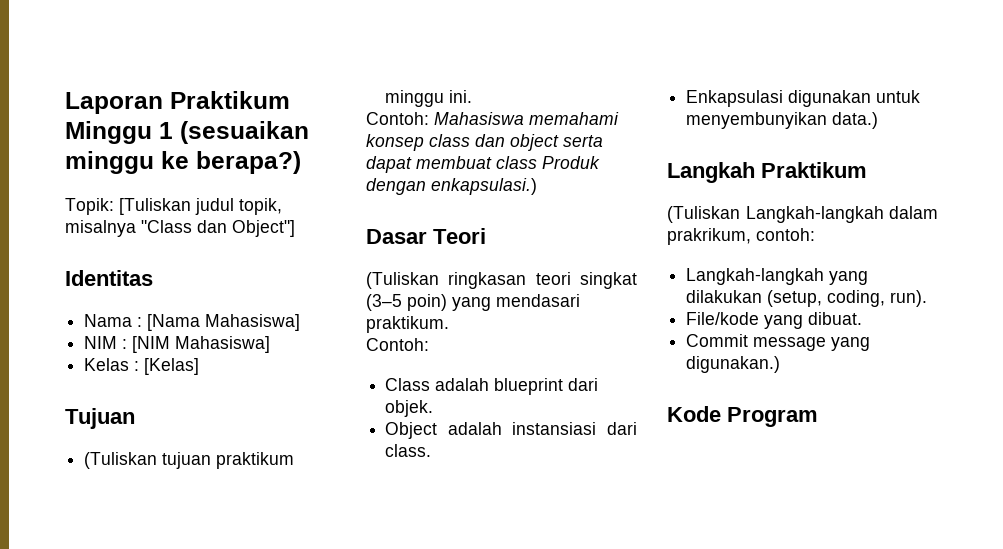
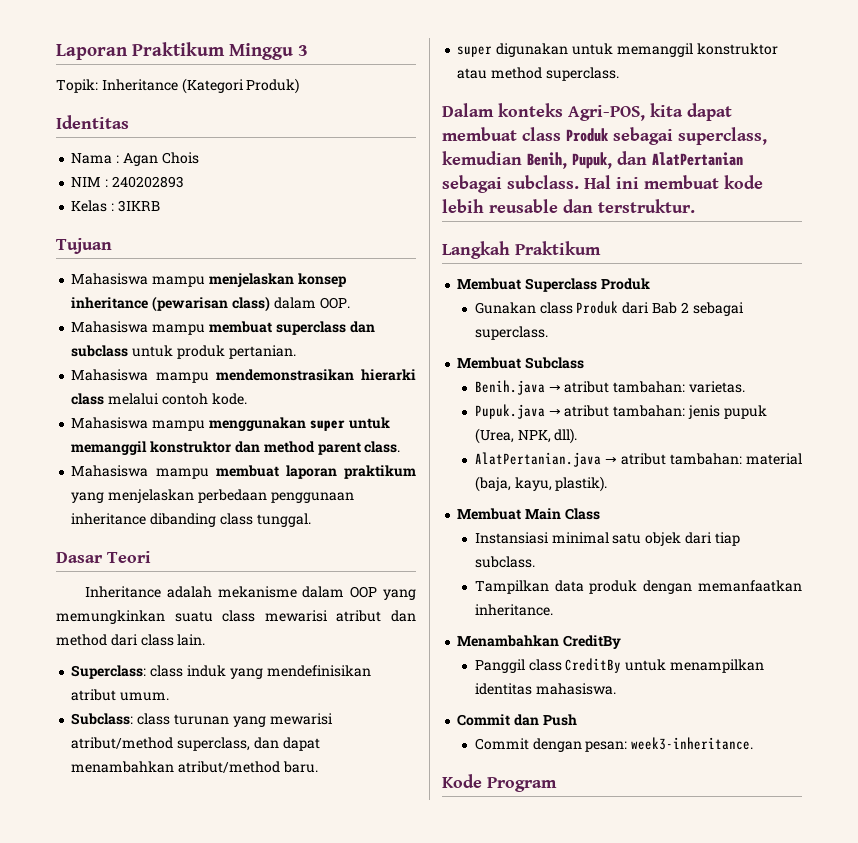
[159,121,309,144] [65,151,301,174] [65,198,282,215] [65,220,295,237] 1 (sesuaikan minggu ke berapa?) // Topik: [Tuliskan judul topik, misalnya "Class dan Object"] -> [298,45,309,56] [56,78,300,94] 3 // Topik: Inheritance (Kategori Produk)
[147,314,301,331] [Nama Mahasiswa] -> [122,152,199,166] Agan Chois
[132,336,271,353] [NIM Mahasiswa] -> [111,176,184,188] 240202893
[144,358,200,375] [Kelas] -> [117,200,160,212] 3IKRB
[84,452,295,469] [385,90,473,107] [366,112,619,125] [366,134,603,151] [366,156,600,173] [366,178,537,195] [366,228,486,244] [366,272,637,289] [366,294,580,311] [366,316,449,333] [366,338,429,351] [385,378,599,395] [385,400,434,417] [385,422,637,439] [385,444,432,457] [686,90,921,107] [686,112,879,129] [667,162,867,183] [667,206,938,223] [667,228,815,245] [686,268,869,285] [686,290,928,307] [686,312,863,329] [686,334,871,351] [686,356,781,373] (Tuliskan tujuan praktikum minggu ini. // Contoh: Mahasiswa memahami konsep class dan object serta dapat membuat class Produk dengan enkapsulasi.) // Dasar Teori // (Tuliskan ringkasan teori singkat (3–5 poin) yang mendasari praktikum. // Contoh: // Class adalah blueprint dari objek. // Object adalah instansiasi dari class. // Enkapsulasi digunakan untuk menyembunyikan data.) // Langkah Praktikum // (Tuliskan Langkah-langkah dalam prakrikum, contoh: // Langkah-langkah yang dilakukan (setup, coding, run). // File/kode yang dibuat. // Commit message yang digunakan.) -> [71,273,347,287] [71,296,350,312] [71,321,375,335] [71,345,296,359] [71,369,416,383] [71,393,247,405] [71,417,390,431] [71,441,401,455] [71,465,416,479] [71,489,354,503] [71,513,311,527] [56,551,151,563] [85,586,417,600] [56,610,417,624] [56,634,206,646] [71,665,371,679] [71,689,170,701] [71,713,333,727] [71,737,320,751] [71,761,318,773] [457,43,778,57] [457,67,619,81] [442,103,732,121] [442,127,767,145] [442,151,743,169] [442,175,763,193] [442,199,695,213] [442,241,601,259] [457,278,650,292] [474,301,744,316] [474,326,548,340] [457,357,585,369] [474,380,745,395] [474,404,767,419] [474,428,578,444] [474,452,802,467] [474,476,608,492] [457,508,600,520] [474,532,740,546] [474,556,535,568] [474,580,802,594] [474,604,553,616] [457,635,622,649] [474,658,764,673] [474,683,616,695] [457,714,577,726] [474,737,754,752] Mahasiswa mampu menjelaskan konsep inheritance (pewarisan class) dalam OOP. // Mahasiswa mampu membuat superclass dan subclass untuk produk pertanian. // Mahasiswa mampu mendemonstrasikan hierarki class melalui contoh kode. // Mahasiswa mampu menggunakan super untuk memanggil konstruktor dan method parent class. // Mahasiswa mampu membuat laporan praktikum yang menjelaskan perbedaan penggunaan inheritance dibanding class tunggal. // Dasar Teori // Inheritance adalah mekanisme dalam OOP yang memungkinkan suatu class mewarisi atribut dan method dari class lain. // Superclass: class induk yang mendefinisikan atribut umum. // Subclass: class turunan yang mewarisi atribut/method superclass, dan dapat menambahkan atribut/method baru. // super digunakan untuk memanggil konstruktor atau method superclass. // Dalam konteks Agri-POS, kita dapat membuat class Produk sebagai superclass, kemudian Benih, Pupuk, dan AlatPertanian sebagai subclass. Hal ini membuat kode lebih reusable dan terstruktur. // Langkah Praktikum // Membuat Superclass Produk // Gunakan class Produk dari Bab 2 sebagai superclass. // Membuat Subclass // Benih.java → atribut tambahan: varietas. // Pupuk.java → atribut tambahan: jenis pupuk (Urea, NPK, dll). // AlatPertanian.java → atribut tambahan: material (baja, kayu, plastik). // Membuat Main Class // Instansiasi minimal satu objek dari tiap subclass. // Tampilkan data produk dengan memanfaatkan inheritance. // Menambahkan CreditBy // Panggil class CreditBy untuk menampilkan identitas mahasiswa. // Commit dan Push // Commit dengan pesan: week3-inheritance.

